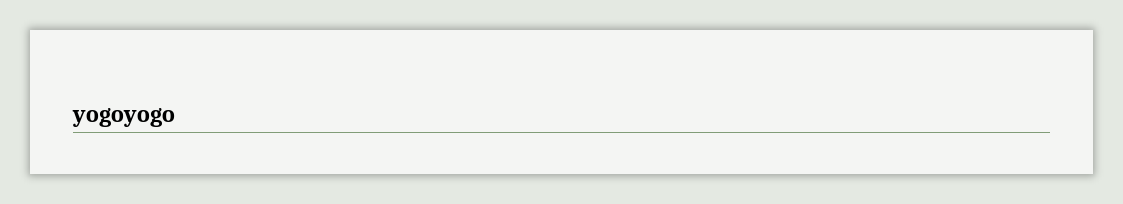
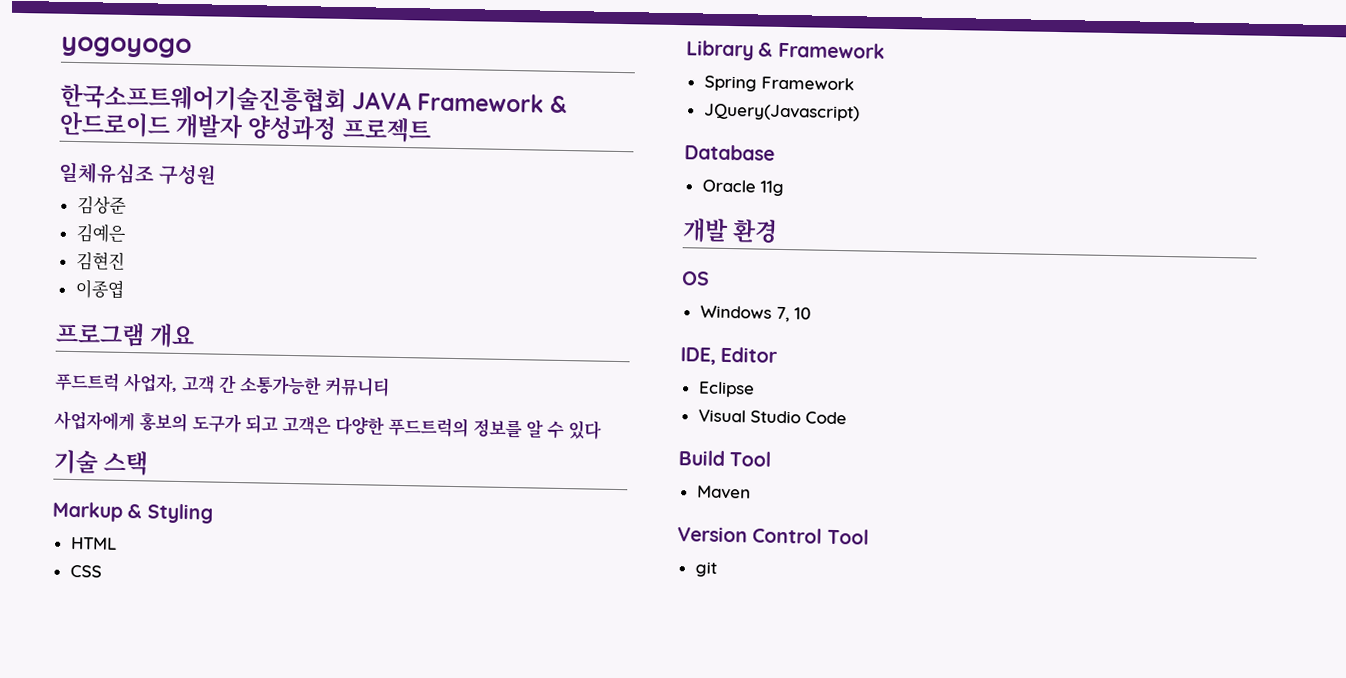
(175, 117) none -> [60,82,567,114] [59,111,431,143] [58,161,218,186] [76,196,127,215] [75,224,126,243] [75,251,125,271] [74,279,124,299] [55,321,196,349] [54,371,390,397] [54,410,602,440] [53,449,149,476] [52,501,213,524] [70,536,117,550] [69,564,102,578] [686,40,885,61] [703,75,854,92] [703,103,860,122] [684,144,775,161] [701,179,784,197] [682,218,779,243] [681,271,710,286] [699,305,811,323] [680,346,779,365] [697,381,755,398] [697,409,847,425] [678,450,772,467] [696,485,751,500] [677,526,869,545] [694,561,717,577] // 한국소프트웨어기술진흥협회 JAVA Framework & 안드로이드 개발자 양성과정 프로젝트 // 일체유심조 구성원 // 김상준 // 김예은 // 김현진 // 이종엽 // 프로그램 개요 // 푸드트럭 사업자, 고객 간 소통가능한 커뮤니티 // 사업자에게 홍보의 도구가 되고 고객은 다양한 푸드트럭의 정보를 알 수 있다 // 기술 스택 // Markup & Styling // HTML // CSS // Library & Framework // Spring Framework // JQuery(Javascript) // Database // Oracle 11g // 개발 환경 // OS // Windows 7, 10 // IDE, Editor // Eclipse // Visual Studio Code // Build Tool // Maven // Version Control Tool // git

